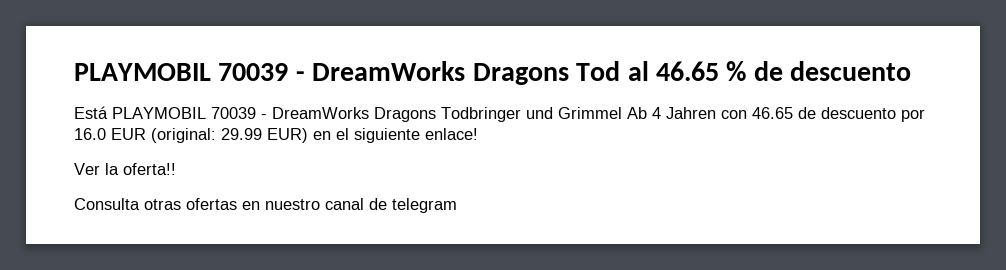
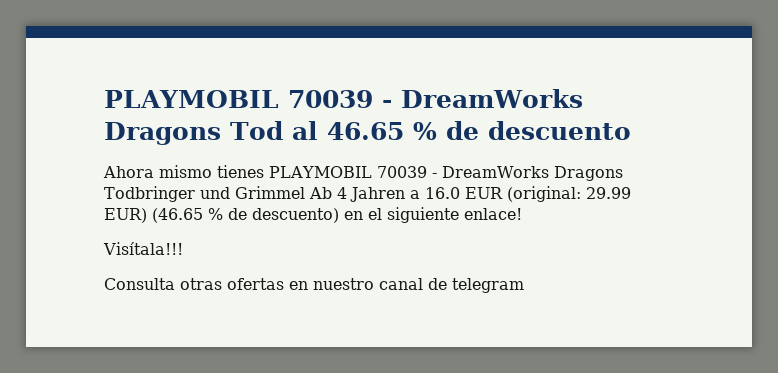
[74,106,108,119] Está -> [103,165,264,178] Ahora mismo tienes
[721,107,925,122] con 46.65 de descuento por -> [409,190,420,199] a
(308, 135) none -> [152,208,339,223] (46.65 % de descuento)
[74,163,176,175] Ver la oferta!! -> [103,242,183,255] Visítala!!!

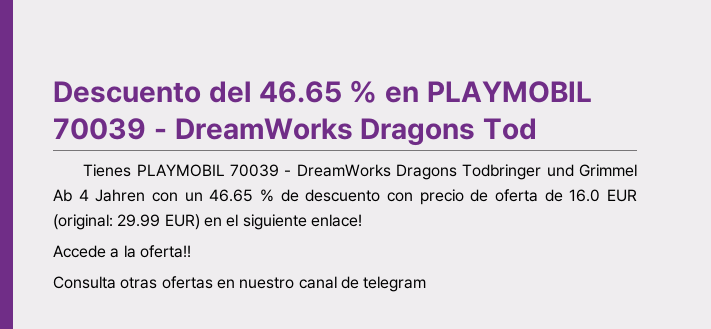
(104, 99) none -> [53,80,420,103] Descuento del 46.65 % en
[291,121,631,140] [103,165,264,178] al 46.65 % de descuento // Ahora mismo tienes -> [83,164,132,177] // Tienes
[409,190,420,199] a -> [152,189,563,205] con un 46.65 % de descuento con precio de oferta de
[152,208,339,223] (46.65 % de descuento) -> (200, 222) none
[103,242,183,255] Visítala!!! -> [53,245,191,258] Accede a la oferta!!

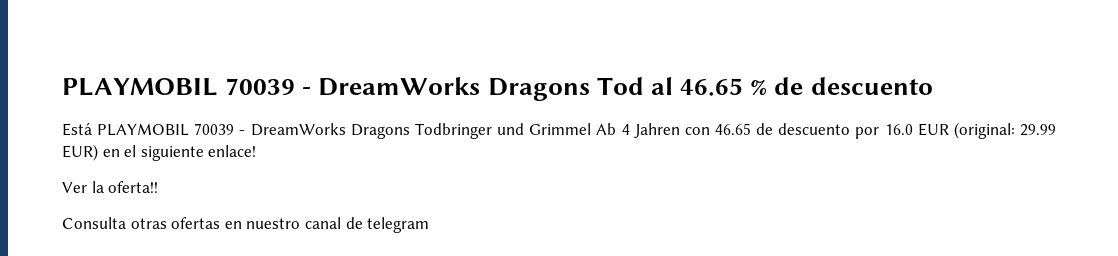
[53,80,420,103] Descuento del 46.65 % en -> (62, 87) none
[83,164,132,177] // Tienes -> [650,77,933,96] [62,123,92,136] al 46.65 % de descuento // Está
[184,189,563,205] un 46.65 % de descuento con precio de oferta de -> [714,123,880,139] 46.65 de descuento por
[53,245,120,258] Accede a -> [62,182,87,193] Ver

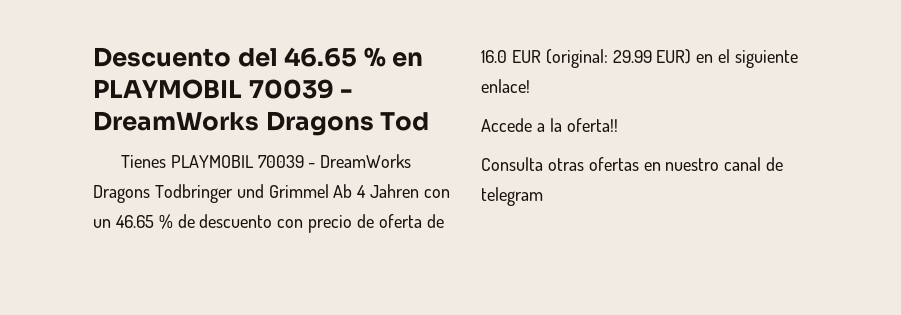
(62, 87) none -> [93,47,424,67] Descuento del 46.65 % en
[650,77,933,96] [62,123,92,136] al 46.65 % de descuento // Está -> [120,155,166,168] // Tienes
[714,123,880,139] 46.65 de descuento por -> [93,214,444,233] un 46.65 % de descuento con precio de oferta de
[62,182,87,193] Ver -> [481,118,545,132] Accede a

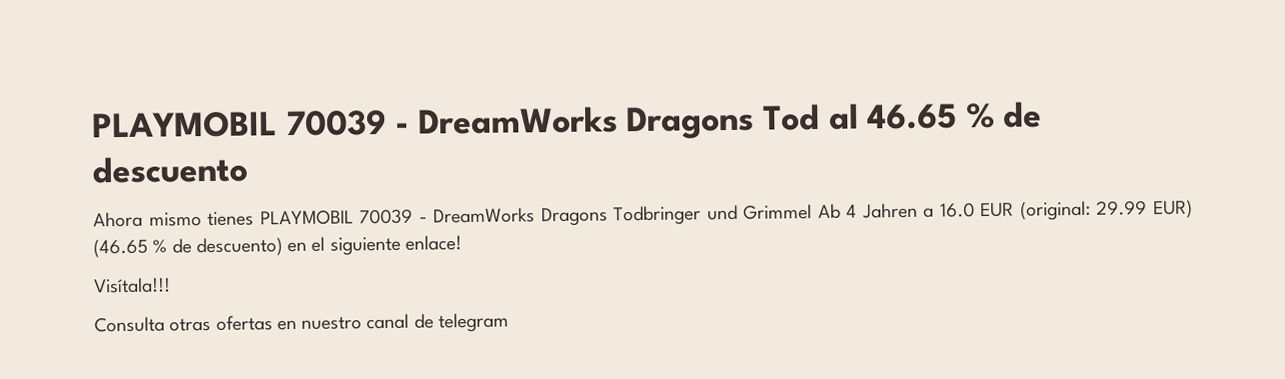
[93,47,424,67] Descuento del 46.65 % en -> (92, 125) none
[120,155,166,168] // Tienes -> [828,101,1043,130] [92,155,248,184] [93,211,255,228] al 46.65 % de descuento // Ahora mismo tienes
[424,189,451,198] [93,214,444,233] con un 46.65 % de descuento con precio de oferta de -> [923,207,935,218] a
(692, 56) none -> [93,237,283,258] (46.65 % de descuento)
[481,118,618,132] Accede a la oferta!! -> [93,277,171,294] Visítala!!!

